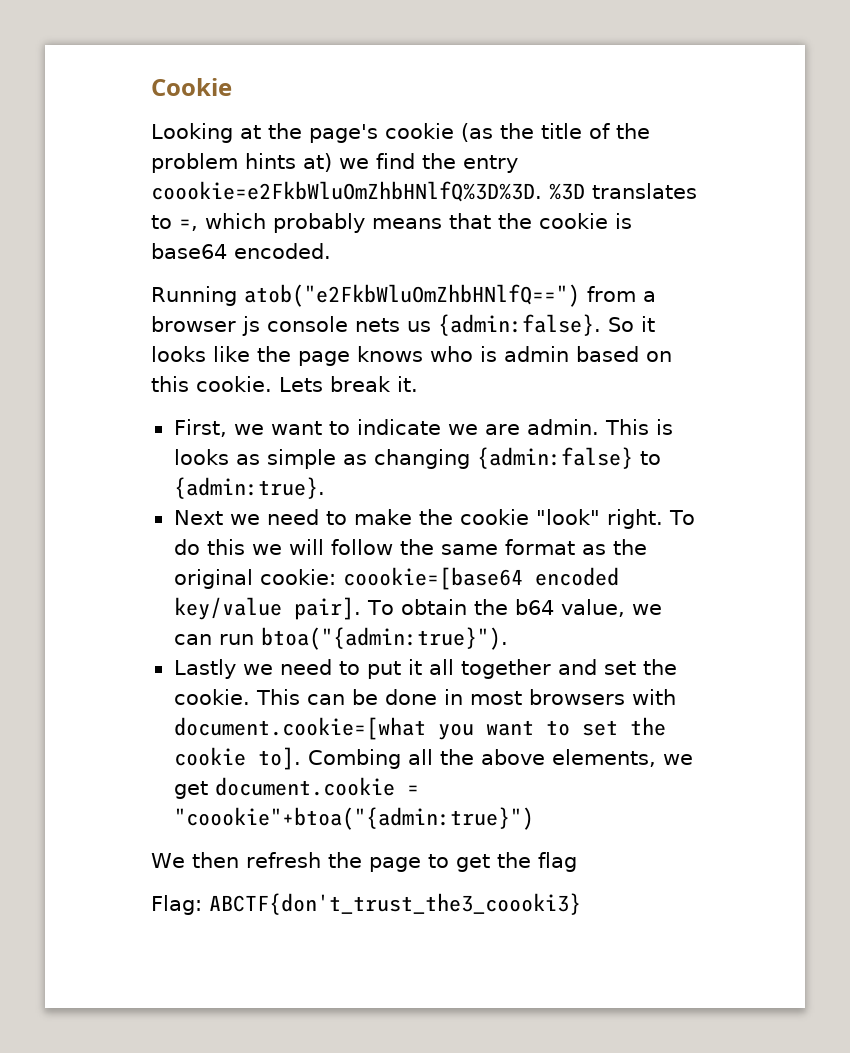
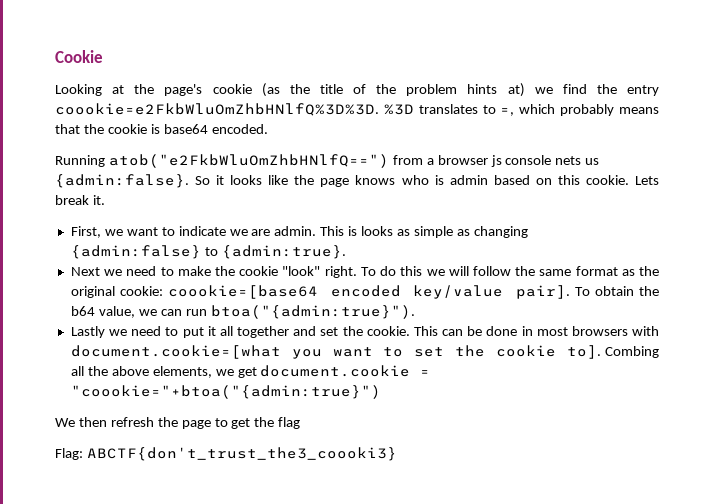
[173,807,534,830] "coookie"+btoa("{admin:true}") -> [70,385,381,399] "coookie="+btoa("{admin:true}")

